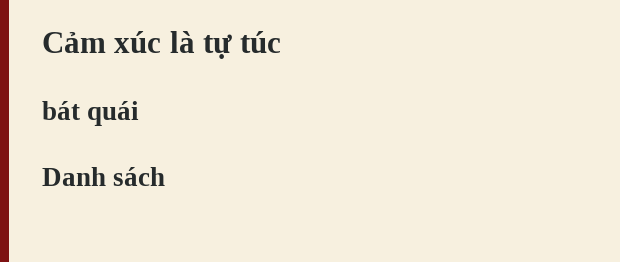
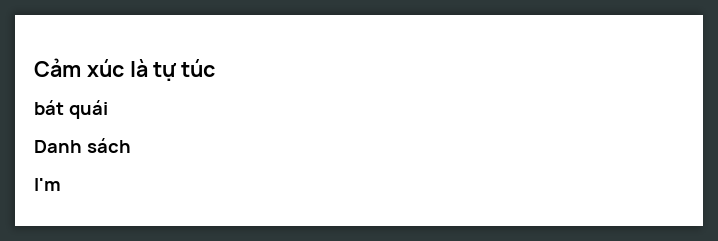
(166, 176) none -> [34,178,61,191] // I'm

